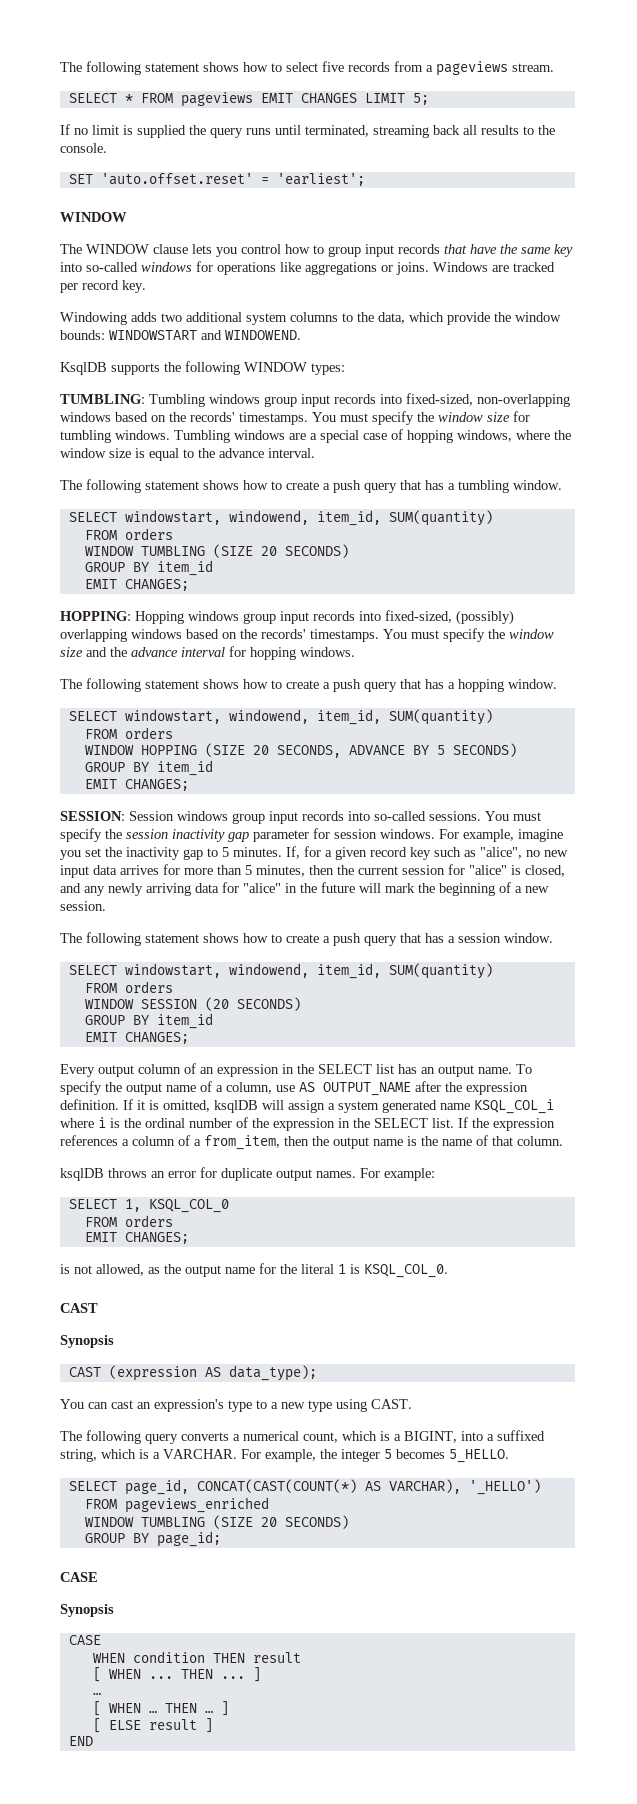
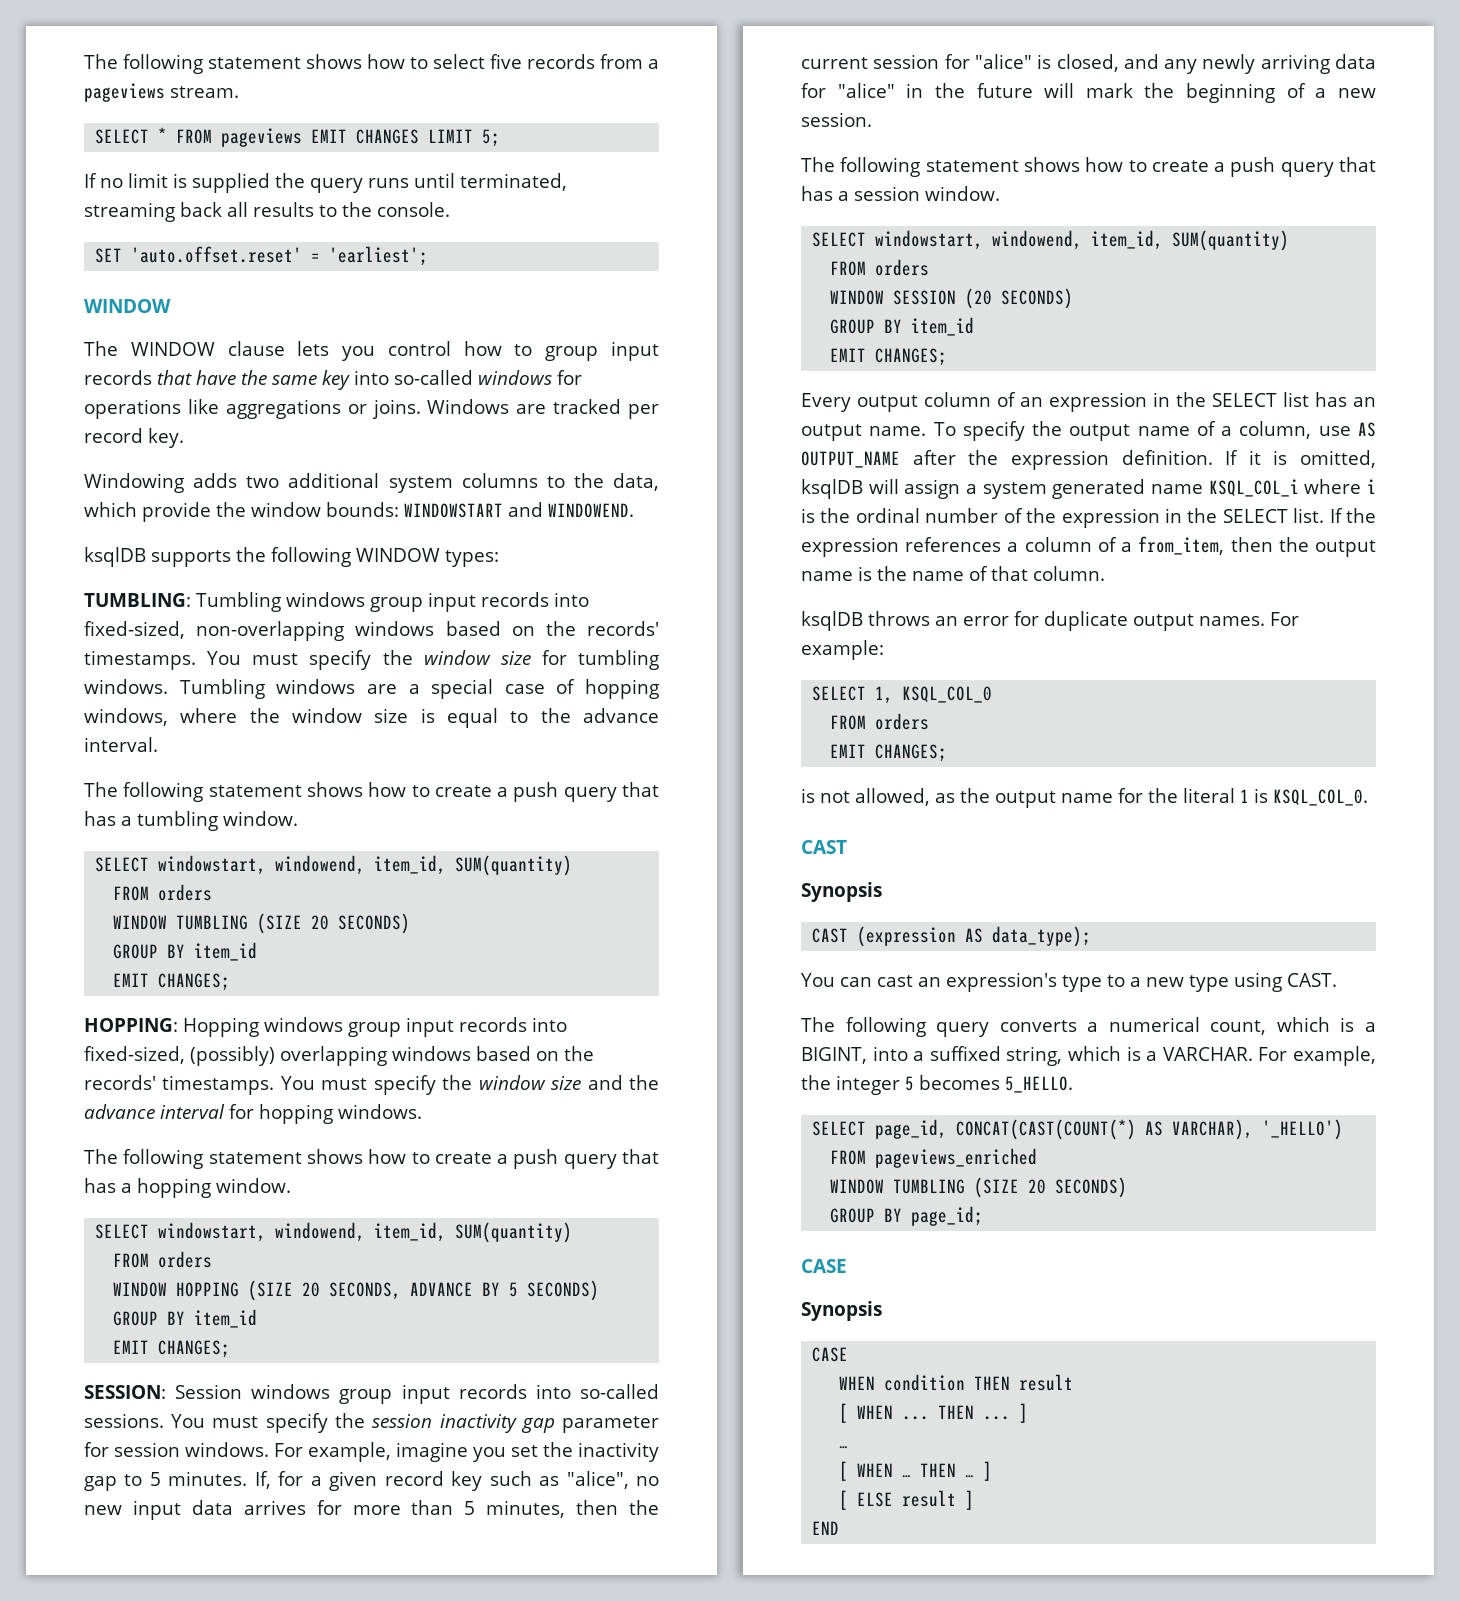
[60,362,107,375] KsqlDB -> [84,547,146,567] ksqlDB

